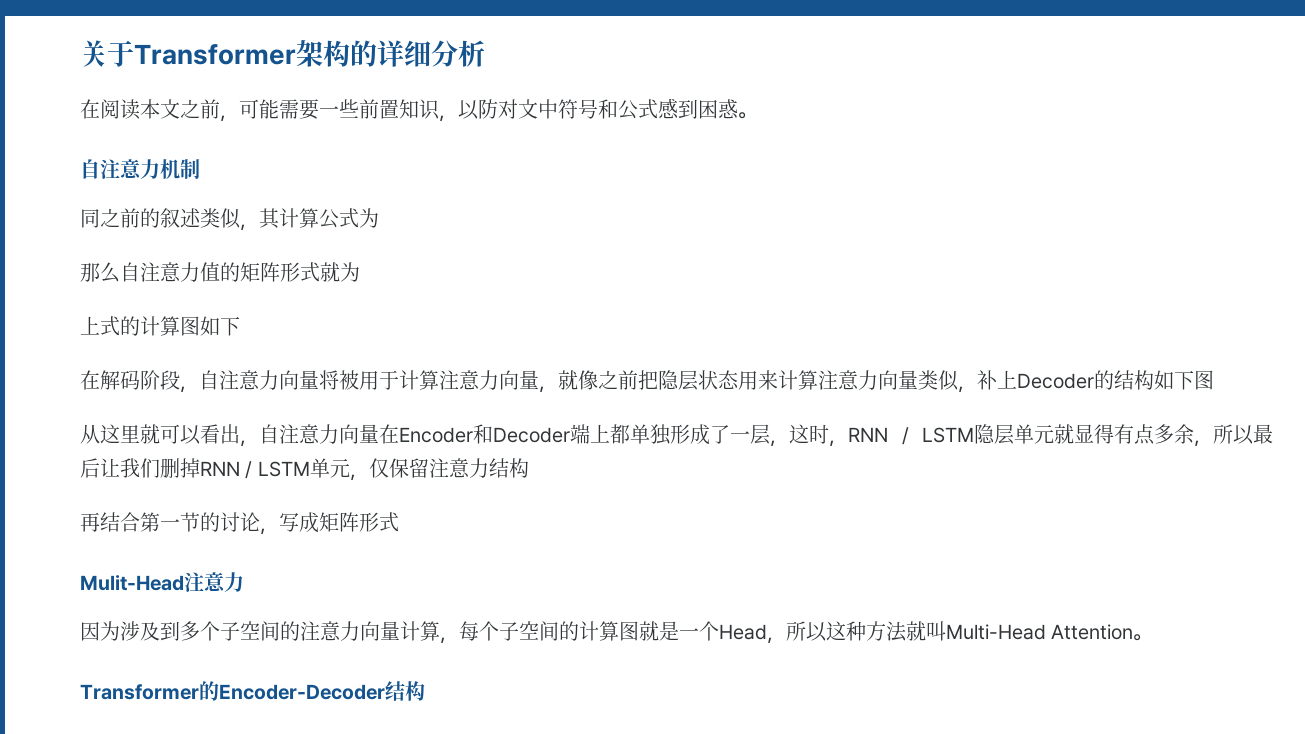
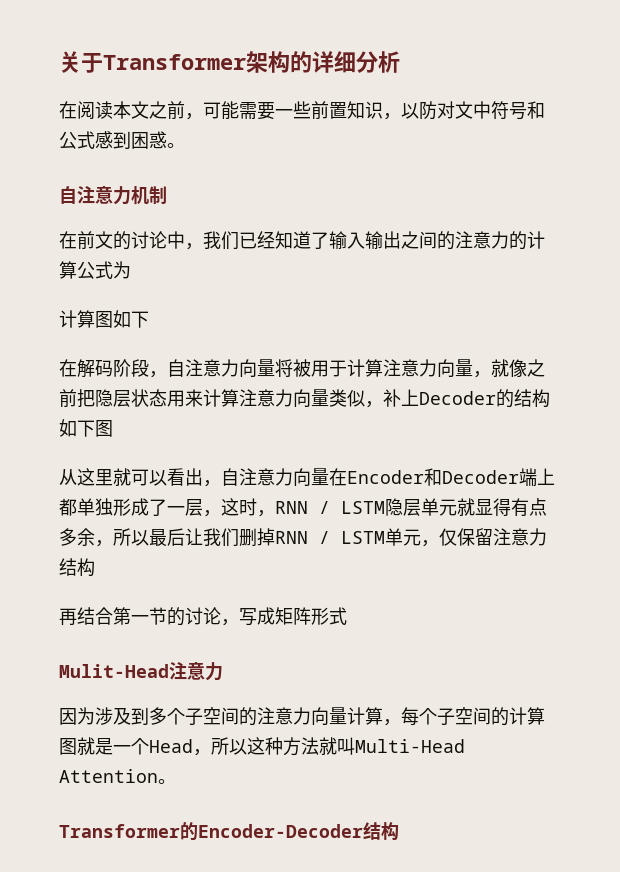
[80,208,379,231] [80,262,360,283] [80,316,140,336] 同之前的叙述类似，其计算公式为 // 那么自注意力值的矩阵形式就为 // 上式的 -> [59,231,545,250] [59,261,131,279] 在前文的讨论中，我们已经知道了输入输出之间的注意力的计算公式为 //

